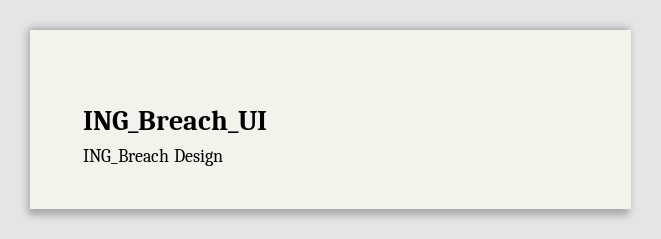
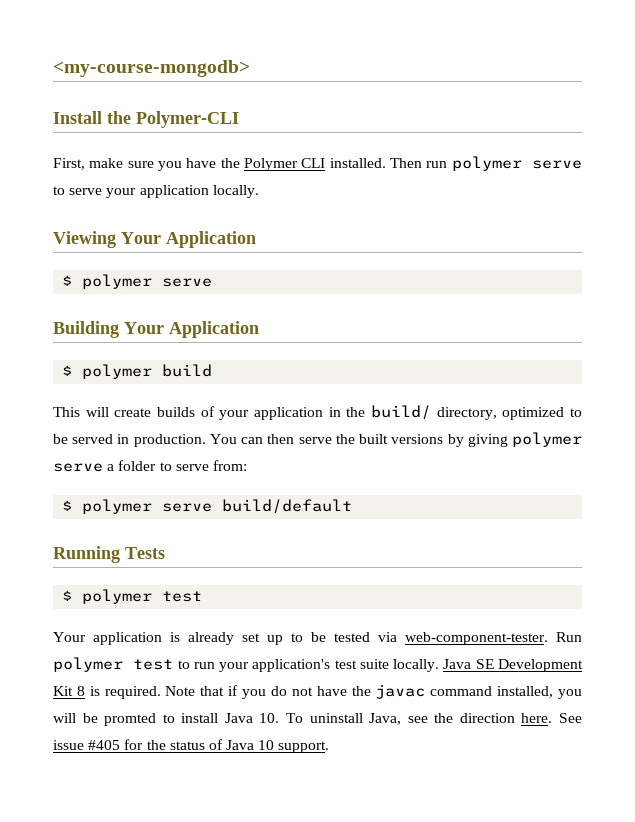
[83,110,267,133] [83,148,223,166] ING_Breach_UI // ING_Breach Design -> [53,60,250,77] [53,111,239,128] [53,156,582,171] [53,185,259,198] [53,231,256,248] [62,274,213,289] [53,321,259,338] [62,364,213,379] [53,405,583,420] [53,432,582,447] [53,460,247,472] [62,499,353,514] [53,546,165,563] [62,589,203,604] [53,632,582,645] [53,657,583,672] [53,684,583,699] [53,713,582,726] [53,739,330,753] <my-course-mongodb> // Install the Polymer-CLI // First, make sure you have the Polymer CLI installed. Then run polymer serve to serve your application locally. // Viewing Your Application // $ polymer serve // Building Your Application // $ polymer build // This will create builds of your application in the build/ directory, optimized to be served in production. You can then serve the built versions by giving polymer serve a folder to serve from: // $ polymer serve build/default // Running Tests // $ polymer test // Your application is already set up to be tested via web-component-tester. Run polymer test to run your application's test suite locally. Java SE Development Kit 8 is required. Note that if you do not have the javac command installed, you will be promted to install Java 10. To uninstall Java, see the direction here. See issue #405 for the status of Java 10 support.

